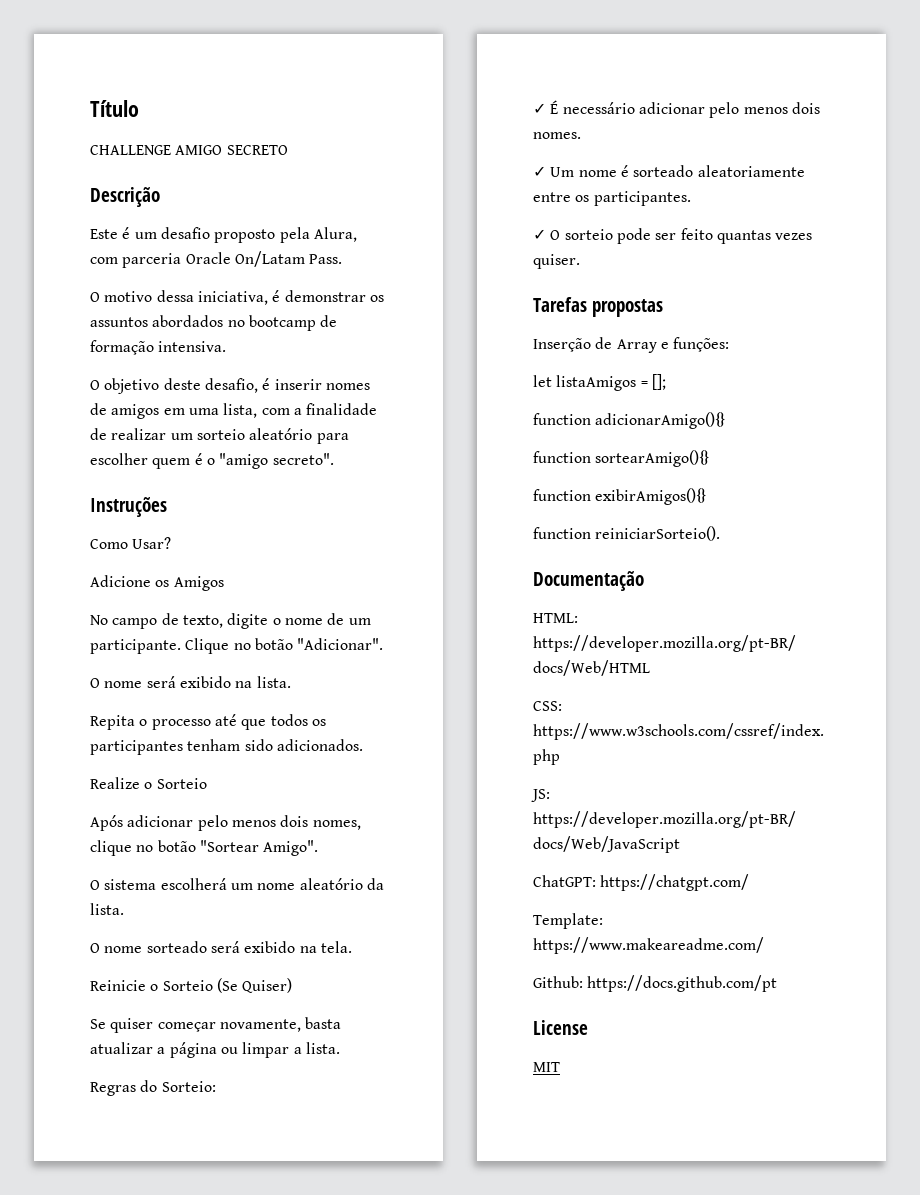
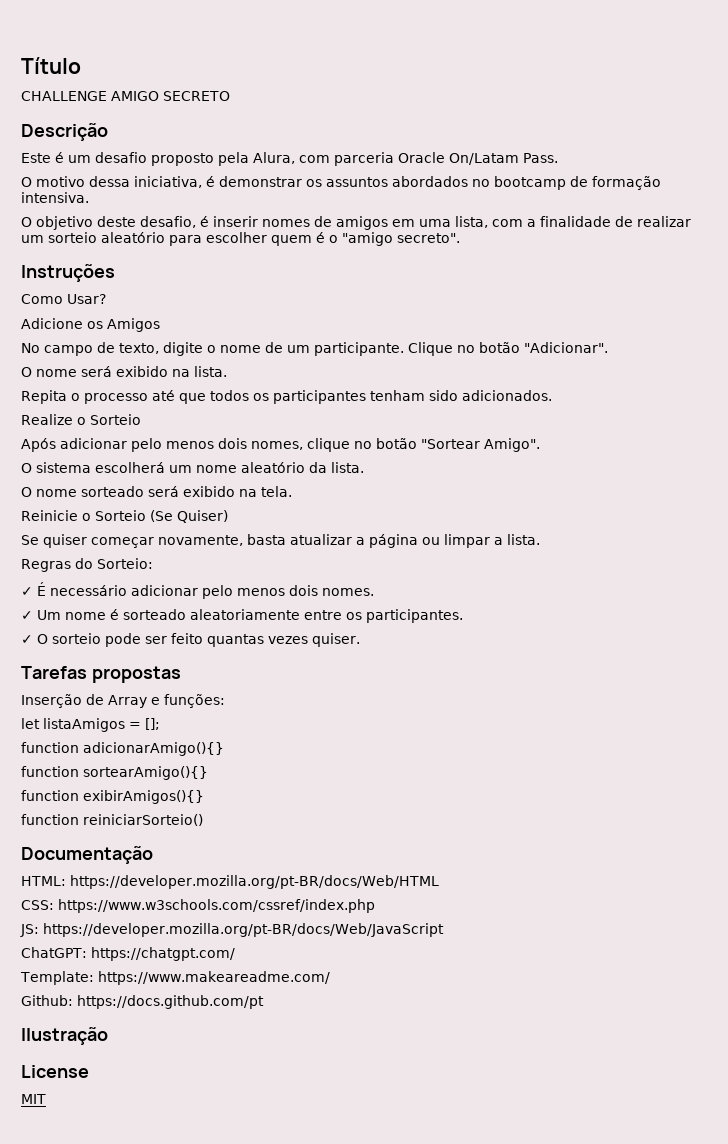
[595,526,721,541] reiniciarSorteio(). -> [83,814,203,826] reiniciarSorteio()
(778, 983) none -> [21,1027,108,1045] // Ilustração

